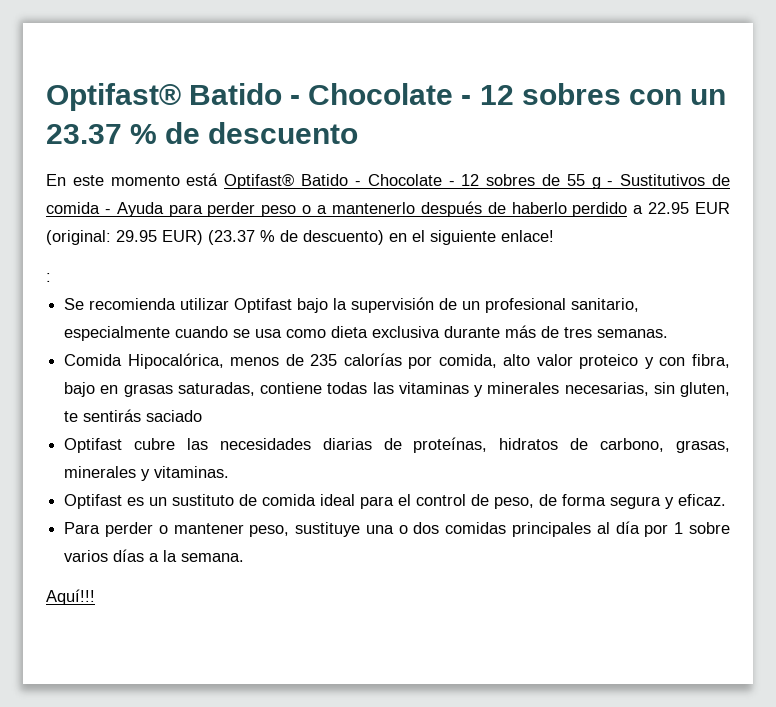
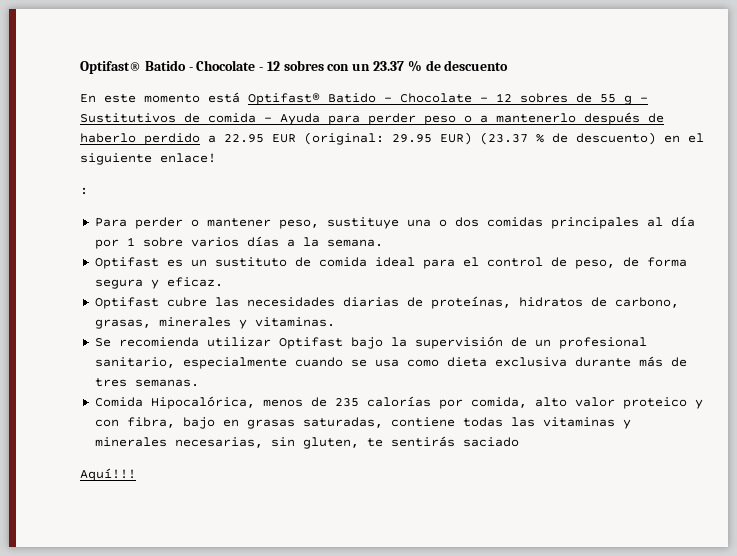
(51, 277) none -> [94,216,695,229] [94,236,383,249] [94,257,687,269] [94,277,223,289] [94,296,679,309] [94,317,335,329] // Para perder o mantener peso, sustituye una o dos comidas principales al día por 1 sobre varios días a la semana. // Optifast es un sustituto de comida ideal para el control de peso, de forma segura y eficaz. // Optifast cubre las necesidades diarias de proteínas, hidratos de carbono, grasas, minerales y vitaminas.
[64,437,730,453] [64,466,230,481] [64,494,727,509] [64,521,730,537] [64,549,245,562] // Optifast cubre las necesidades diarias de proteínas, hidratos de carbono, grasas, minerales y vitaminas. // Optifast es un sustituto de comida ideal para el control de peso, de forma segura y eficaz. // Para perder o mantener peso, sustituye una o dos comidas principales al día por 1 sobre varios días a la semana. -> (519, 442) none

